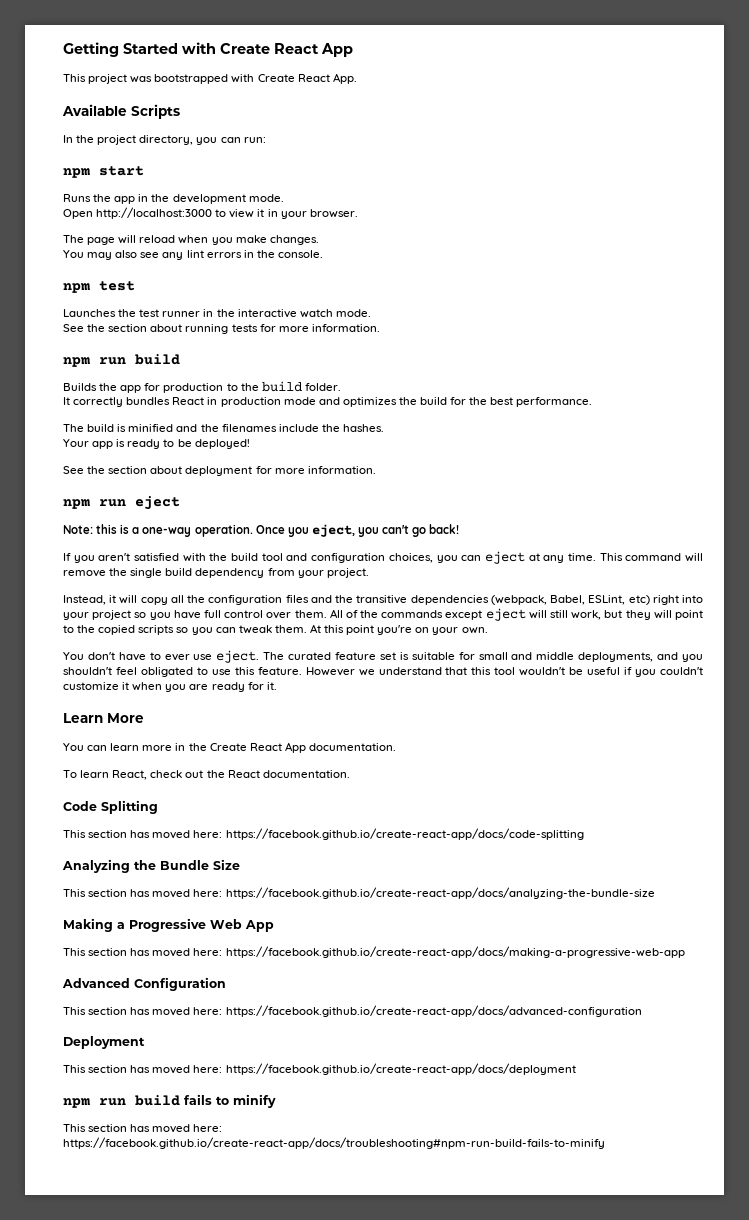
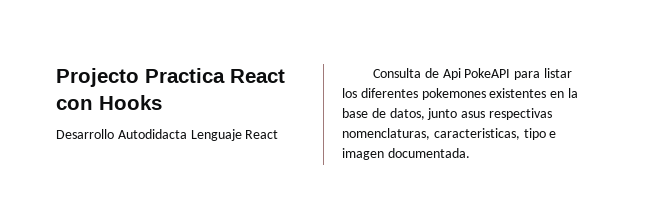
[63,42,353,57] [63,73,357,84] [62,104,180,119] [63,135,266,145] [63,166,144,178] [63,194,284,204] [63,207,358,219] [63,235,319,245] [63,250,323,260] [63,281,135,293] [63,309,371,318] [63,324,380,334] [63,354,180,367] [63,381,341,393] [63,397,593,407] [63,424,384,432] [63,439,250,449] [63,466,376,476] [63,496,180,510] [63,524,460,537] [63,551,703,564] [63,568,369,578] [63,595,704,605] [63,608,703,621] [63,624,488,635] [63,650,704,663] [63,667,704,677] [63,682,277,692] [63,713,144,723] [63,742,396,753] [63,770,350,780] [63,800,158,814] [63,828,584,840] [62,859,240,873] [63,887,655,899] [63,918,274,932] [63,946,685,958] [62,977,226,991] [63,1005,642,1017] [63,1036,145,1049] [63,1063,576,1075] [63,1094,276,1108] [63,1124,223,1133] [63,1137,605,1149] Getting Started with Create React App // This project was bootstrapped with Create React App. // Available Scripts // In the project directory, you can run: // npm start // Runs the app in the development mode. // Open http://localhost:3000 to view it in your browser. // The page will reload when you make changes. // You may also see any lint errors in the console. // npm test // Launches the test runner in the interactive watch mode. // See the section about running tests for more information. // npm run build // Builds the app for production to the build folder. // It correctly bundles React in production mode and optimizes the build for the best performance. // The build is minified and the filenames include the hashes. // Your app is ready to be deployed! // See the section about deployment for more information. // npm run eject // Note: this is a one-way operation. Once you eject, you can't go back! // If you aren't satisfied with the build tool and configuration choices, you can eject at any time. This command will remove the single build dependency from your project. // Instead, it will copy all the configuration files and the transitive dependencies (webpack, Babel, ESLint, etc) right into your project so you have full control over them. All of the commands except eject will still work, but they will point to the copied scripts so you can tweak them. At this point you're on your own. // You don't have to ever use eject. The curated feature set is suitable for small and middle deployments, and you shouldn't feel obligated to use this feature. However we understand that this tool wouldn't be useful if you couldn't customize it when you are ready for it. // Learn More // You can learn more in the Create React App documentation. // To learn React, check out the React documentation. // Code Splitting // This section has moved here: https://facebook.github.io/create-react-app/docs/code-splitting // Analyzing the Bundle Size // This section has moved here: https://facebook.github.io/create-react-app/docs/analyzing-the-bundle-size // Making a Progressive Web App // This section has moved here: https://facebook.github.io/create-react-app/docs/making-a-progressive-web-app // Advanced Configuration // This section has moved here: https://facebook.github.io/create-react-app/docs/advanced-configuration // Deployment // This section has moved here: https://facebook.github.io/create-react-app/docs/deployment // npm run build fails to minify // This section has moved here: https://facebook.github.io/create-react-app/docs/troubleshooting#npm-run-build-fails-to-minify -> [56,68,285,87] [56,95,162,110] [56,129,279,141] [373,68,572,80] [342,88,578,100] [342,108,552,120] [342,128,557,140] [342,148,470,160] Projecto Practica React con Hooks // Desarrollo Autodidacta Lenguaje React // Consulta de Api PokeAPI para listar los diferentes pokemones existentes en la base de datos, junto asus respectivas nomenclaturas, caracteristicas, tipo e imagen documentada.

